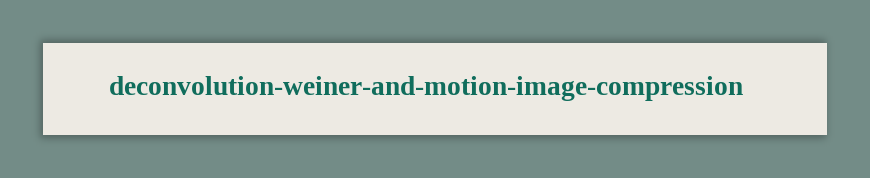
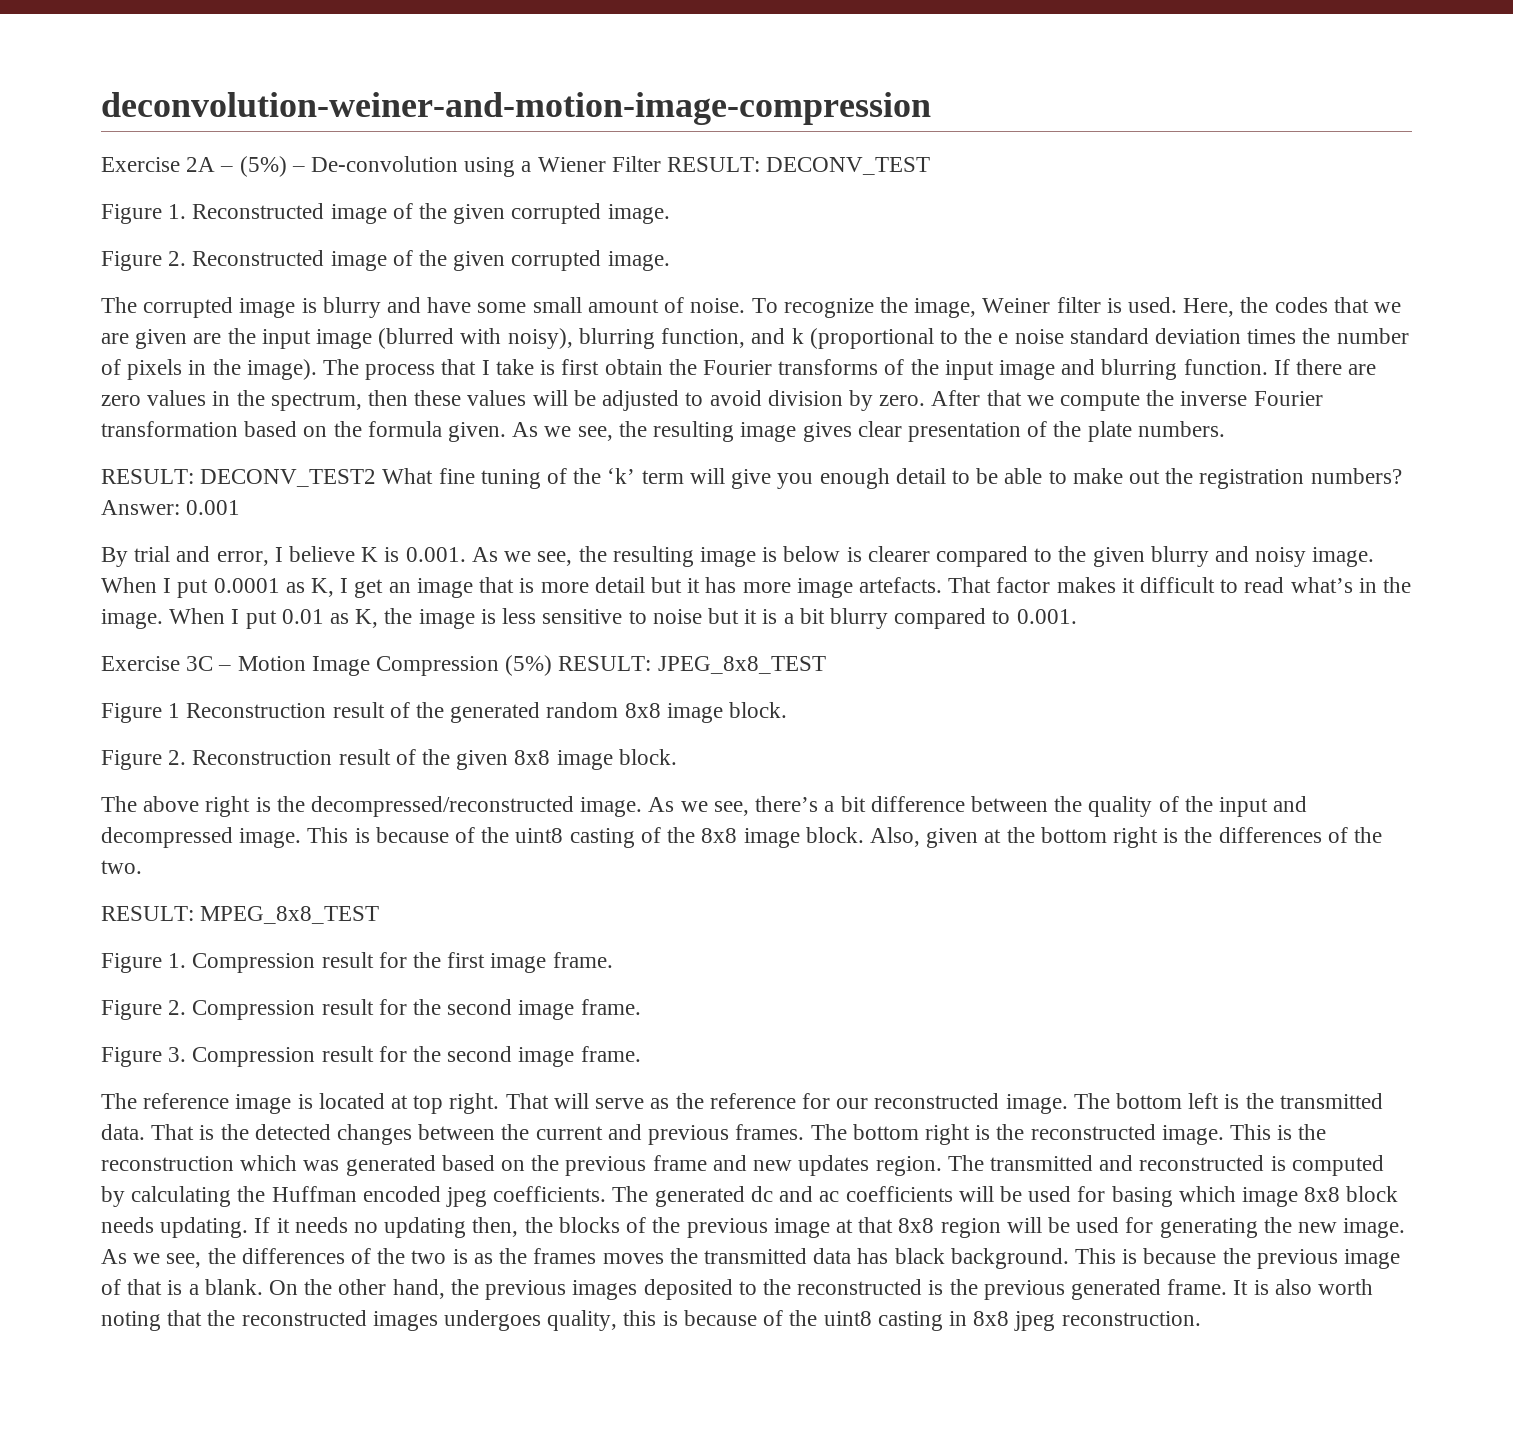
(743, 88) none -> [101,156,931,177] [101,203,670,224] [101,250,670,271] [101,297,1402,318] [101,328,1409,349] [101,359,1377,380] [101,390,1323,411] [101,421,1225,442] [101,468,1402,489] [101,500,241,515] [101,546,1375,567] [101,577,1412,598] [101,608,1077,629] [101,655,826,676] [101,702,788,723] [101,749,677,770] [101,796,1308,817] [101,827,1383,848] [101,860,142,874] [101,906,380,924] [101,952,613,973] [101,999,641,1020] [101,1046,641,1067] [101,1093,1383,1114] [101,1124,1327,1145] [101,1155,1384,1176] [101,1186,1399,1207] [101,1217,1406,1238] [101,1248,1401,1269] [101,1279,1374,1300] [101,1310,1201,1331] // Exercise 2A – (5%) – De-convolution using a Wiener Filter RESULT: DECONV_TEST // Figure 1. Reconstructed image of the given corrupted image. // Figure 2. Reconstructed image of the given corrupted image. // The corrupted image is blurry and have some small amount of noise. To recognize the image, Weiner filter is used. Here, the codes that we are given are the input image (blurred with noisy), blurring function, and k (proportional to the e noise standard deviation times the number of pixels in the image). The process that I take is first obtain the Fourier transforms of the input image and blurring function. If there are zero values in the spectrum, then these values will be adjusted to avoid division by zero. After that we compute the inverse Fourier transformation based on the formula given. As we see, the resulting image gives clear presentation of the plate numbers. // RESULT: DECONV_TEST2 What fine tuning of the ‘k’ term will give you enough detail to be able to make out the registration numbers? Answer: 0.001 // By trial and error, I believe K is 0.001. As we see, the resulting image is below is clearer compared to the given blurry and noisy image. When I put 0.0001 as K, I get an image that is more detail but it has more image artefacts. That factor makes it difficult to read what’s in the image. When I put 0.01 as K, the image is less sensitive to noise but it is a bit blurry compared to 0.001. // Exercise 3C – Motion Image Compression (5%) RESULT: JPEG_8x8_TEST // Figure 1 Reconstruction result of the generated random 8x8 image block. // Figure 2. Reconstruction result of the given 8x8 image block. // The above right is the decompressed/reconstructed image. As we see, there’s a bit difference between the quality of the input and decompressed image. This is because of the uint8 casting of the 8x8 image block. Also, given at the bottom right is the differences of the two. // RESULT: MPEG_8x8_TEST // Figure 1. Compression result for the first image frame. // Figure 2. Compression result for the second image frame. // Figure 3. Compression result for the second image frame. // The reference image is located at top right. That will serve as the reference for our reconstructed image. The bottom left is the transmitted data. That is the detected changes between the current and previous frames. The bottom right is the reconstructed image. This is the reconstruction which was generated based on the previous frame and new updates region. The transmitted and reconstructed is computed by calculating the Huffman encoded jpeg coefficients. The generated dc and ac coefficients will be used for basing which image 8x8 block needs updating. If it needs no updating then, the blocks of the previous image at that 8x8 region will be used for generating the new image. As we see, the differences of the two is as the frames moves the transmitted data has black background. This is because the previous image of that is a blank. On the other hand, the previous images deposited to the reconstructed is the previous generated frame. It is also worth noting that the reconstructed images undergoes quality, this is because of the uint8 casting in 8x8 jpeg reconstruction.

